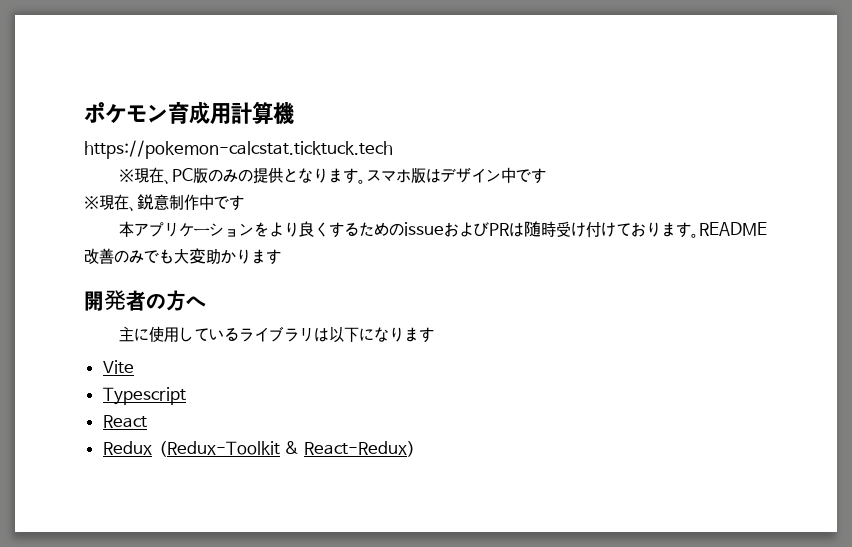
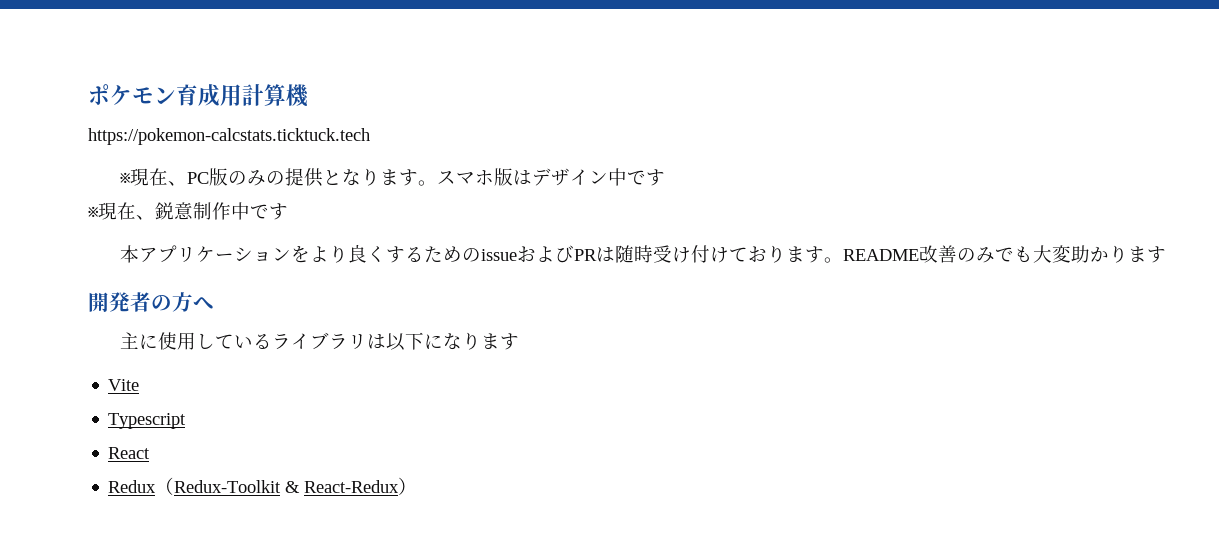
[84,140,393,159] https://pokemon-calcstat.ticktuck.tech -> [88,128,370,145] https://pokemon-calcstats.ticktuck.tech

